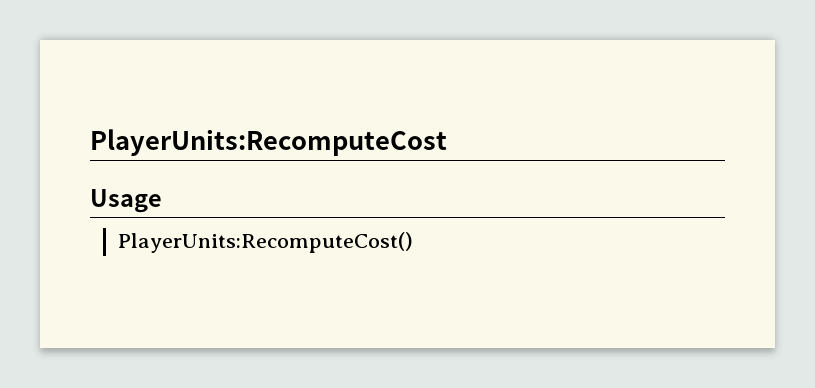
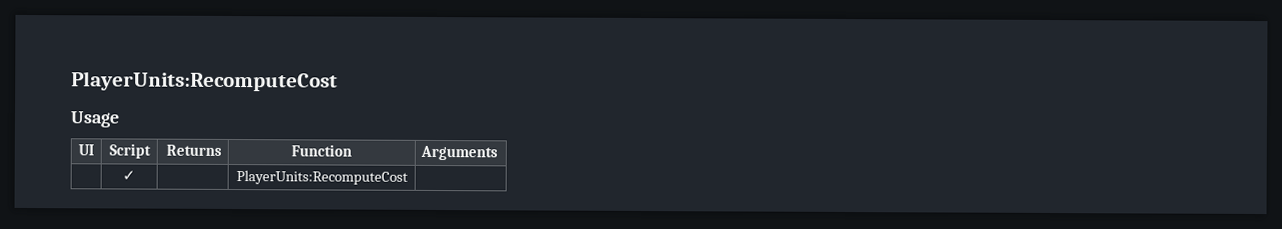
[118,232,414,253] // PlayerUnits:RecomputeCost() -> [78,144,94,156] [108,143,151,159] [165,144,222,156] [291,144,352,157] [420,145,499,161] [122,170,136,181] [235,170,408,185] // UI | Script | Returns | Function | Arguments // | ✓ | | PlayerUnits:RecomputeCost |

